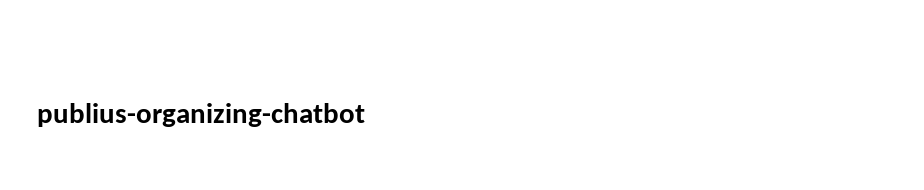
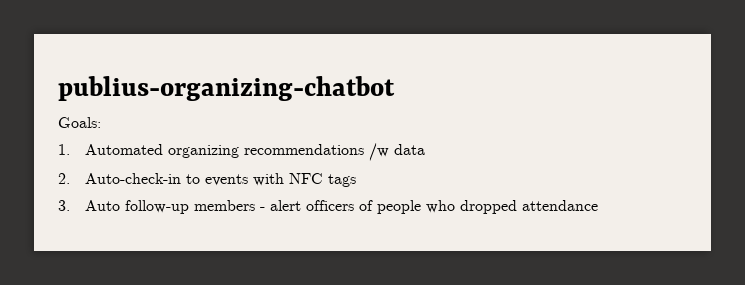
(365, 115) none -> [58,117,101,128] [58,143,426,161] [58,173,357,187] [58,200,599,214] // Goals: // 1. Automated organizing recommendations /w data // 2. Auto-check-in to events with NFC tags // 3. Auto follow-up members - alert officers of people who dropped attendance

